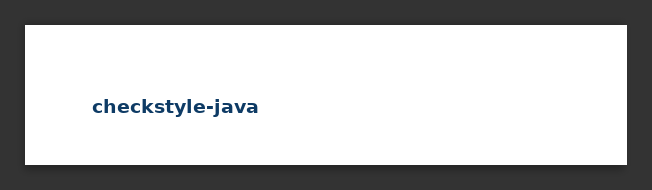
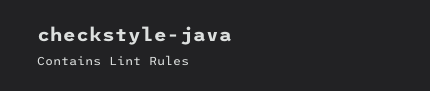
(259, 108) none -> [37,55,189,66] // Contains Lint Rules

